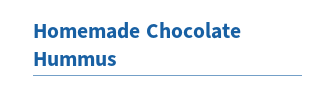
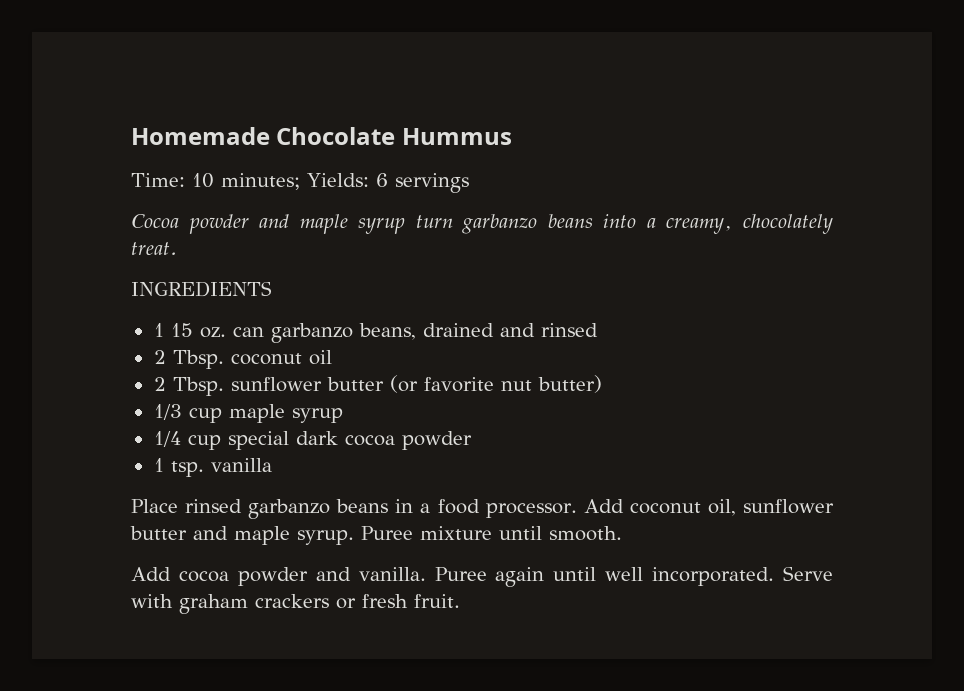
(117, 59) none -> [131,173,469,193] [131,214,834,234] [131,242,177,255] [131,281,272,297] [153,323,598,343] [153,350,332,369] [153,375,602,396] [153,404,343,423] [153,431,472,450] [153,458,272,477] [131,499,834,519] [130,526,622,545] [131,566,833,587] [131,594,460,614] // Time: 10 minutes; Yields: 6 servings // Cocoa powder and maple syrup turn garbanzo beans into a creamy, chocolately treat. // INGREDIENTS // 1 15 oz. can garbanzo beans, drained and rinsed // 2 Tbsp. coconut oil // 2 Tbsp. sunflower butter (or favorite nut butter) // 1/3 cup maple syrup // 1/4 cup special dark cocoa powder // 1 tsp. vanilla // Place rinsed garbanzo beans in a food processor. Add coconut oil, sunflower butter and maple syrup. Puree mixture until smooth. // Add cocoa powder and vanilla. Puree again until well incorporated. Serve with graham crackers or fresh fruit.

